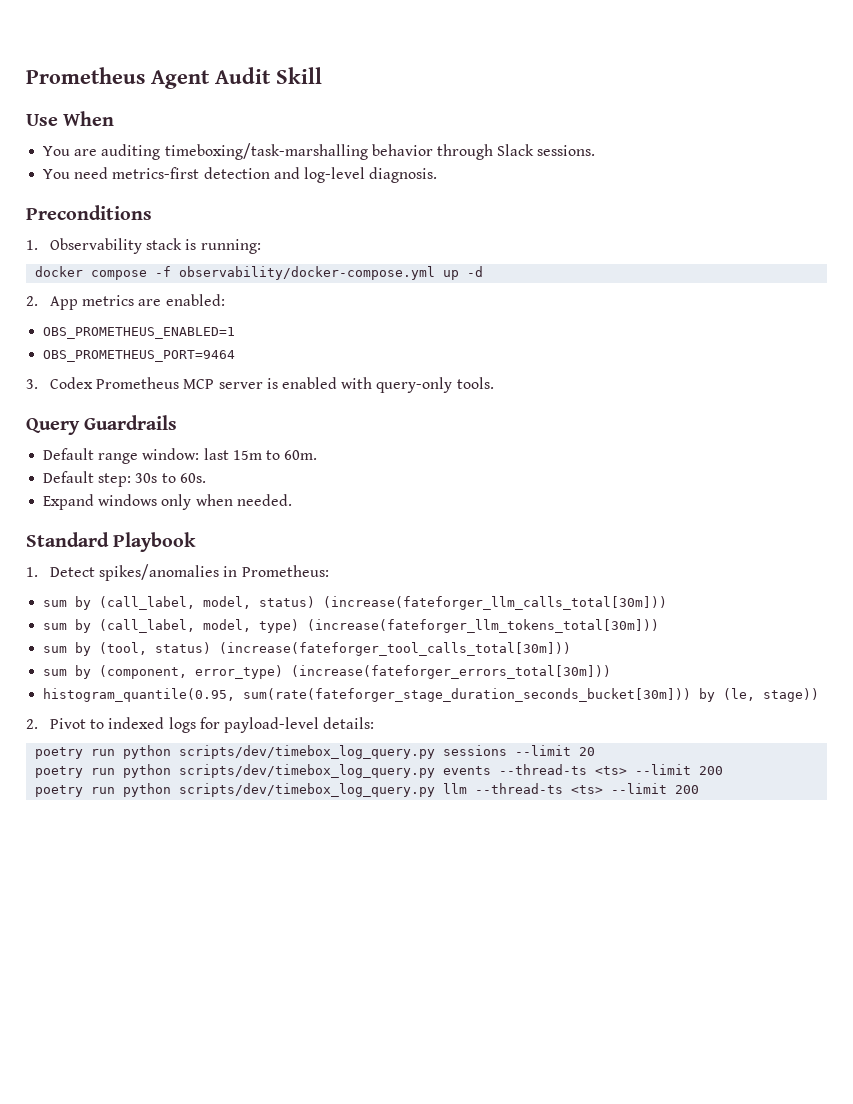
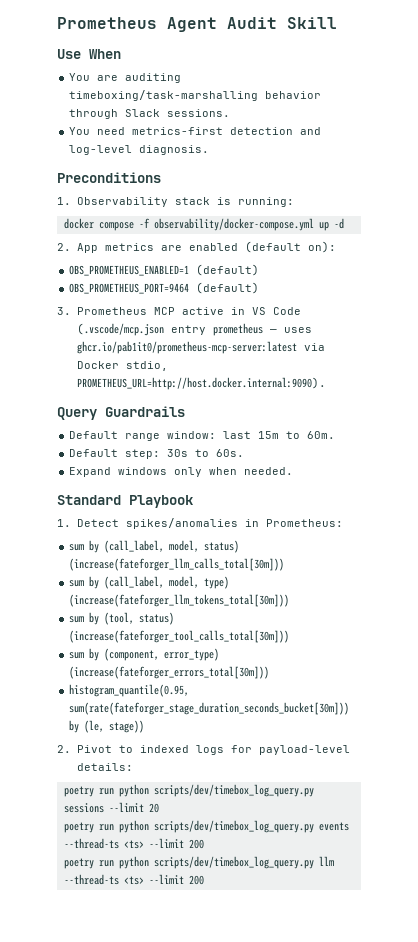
[165,294,225,306] enabled: -> [188,241,336,253] enabled (default on):
(236, 333) none -> [196,264,260,276] (default)
(236, 356) none -> [196,282,260,294] (default)
[50,377,94,389] Codex -> (71, 311) none
[218,377,494,393] server is enabled with query-only tools. -> [181,307,301,315] [76,323,312,336] [76,341,325,354] [76,361,168,371] [76,377,326,390] active in VS Code (.vscode/mcp.json entry prometheus — uses ghcr.io/pab1it0/prometheus-mcp-server:latest via Docker stdio, PROMETHEUS_URL=http://host.docker.internal:9090).

